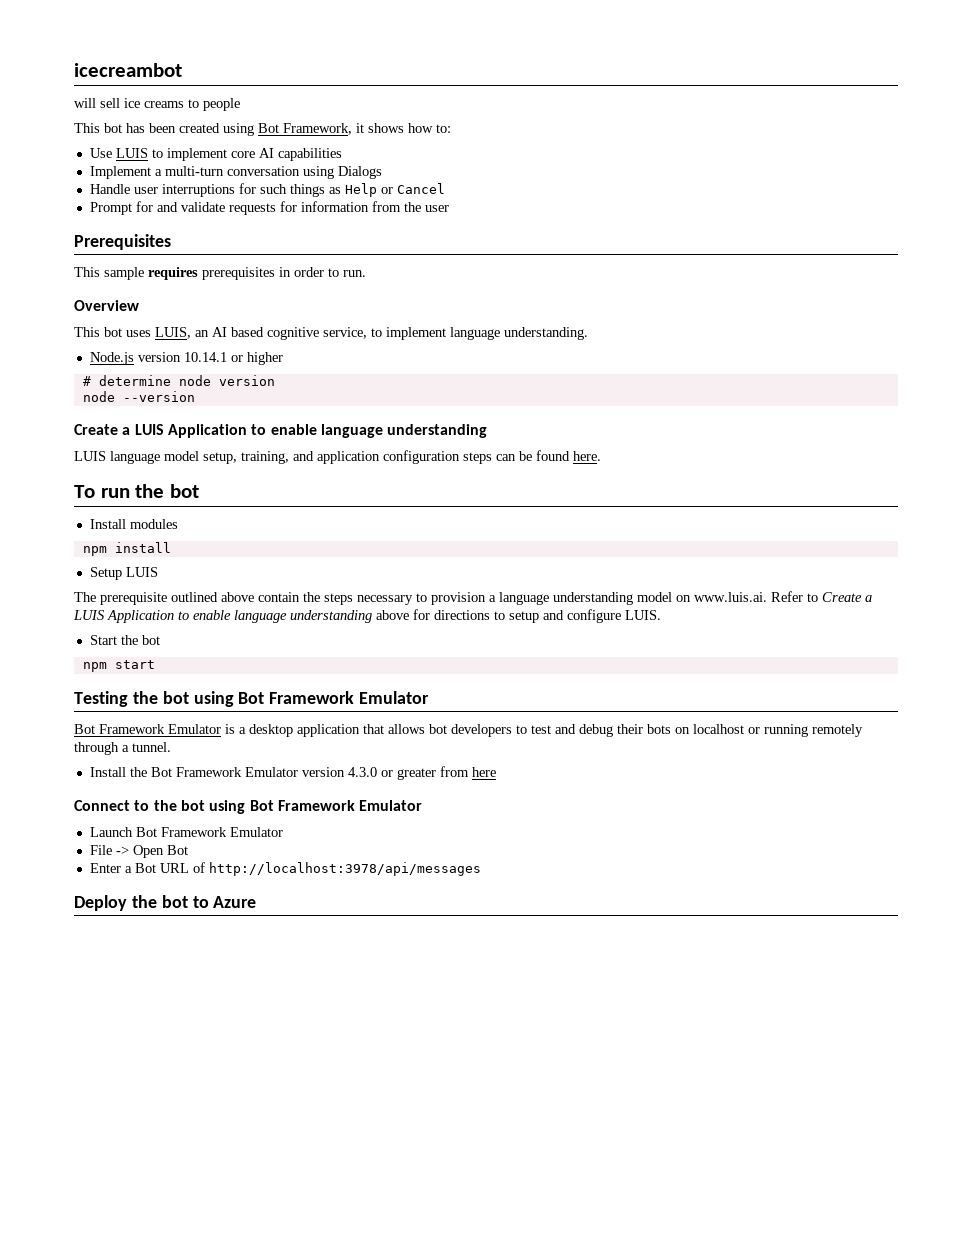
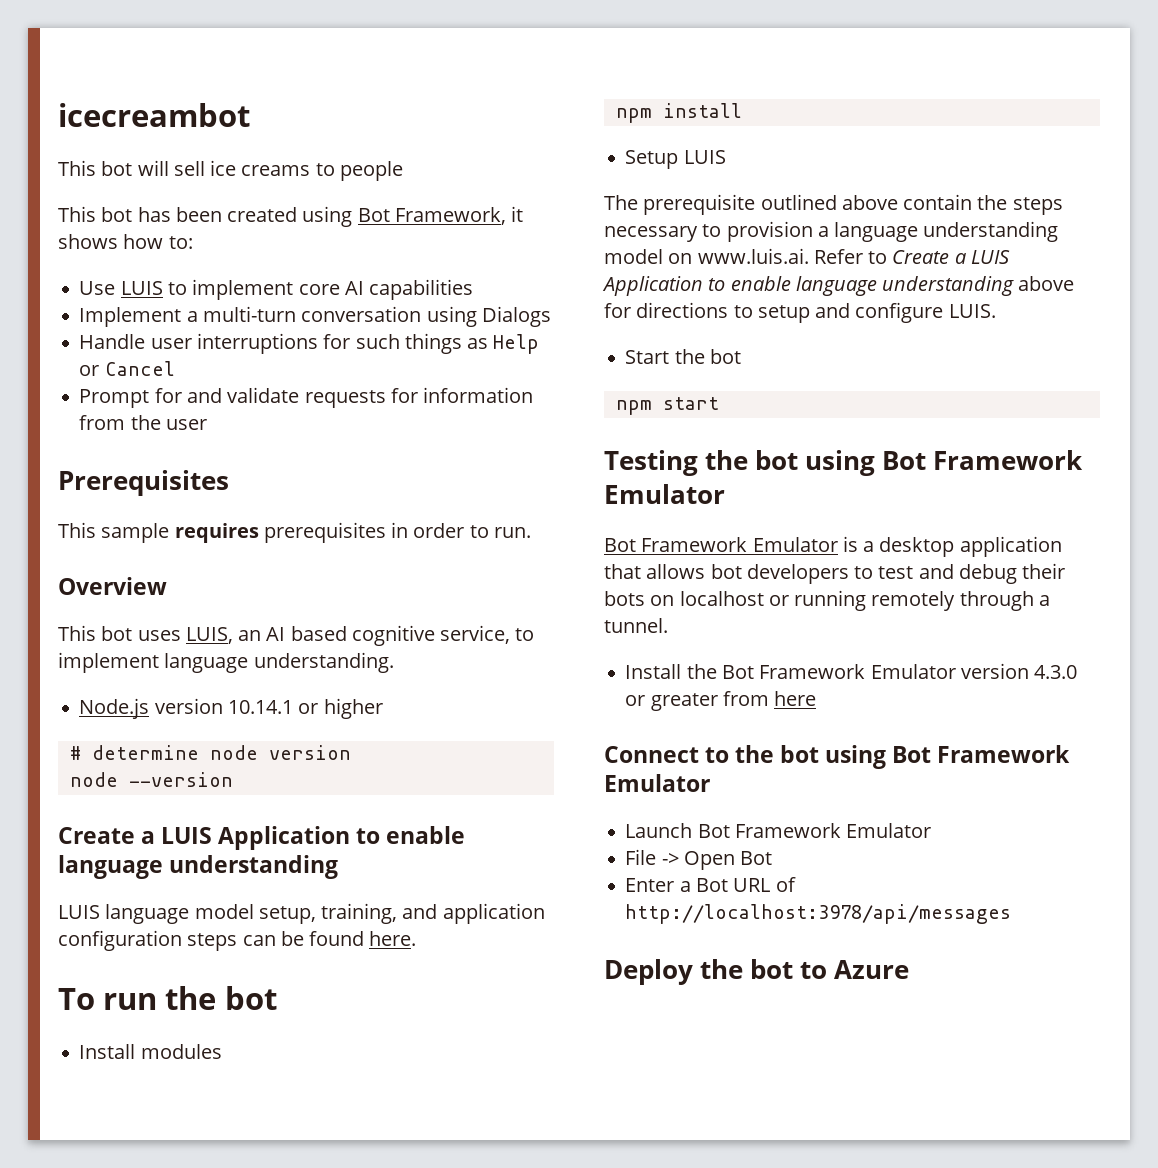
(182, 70) none -> [58,160,133,176] This bot

